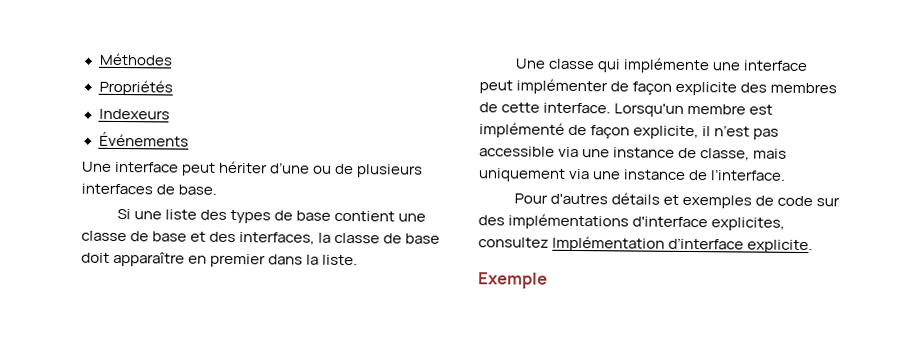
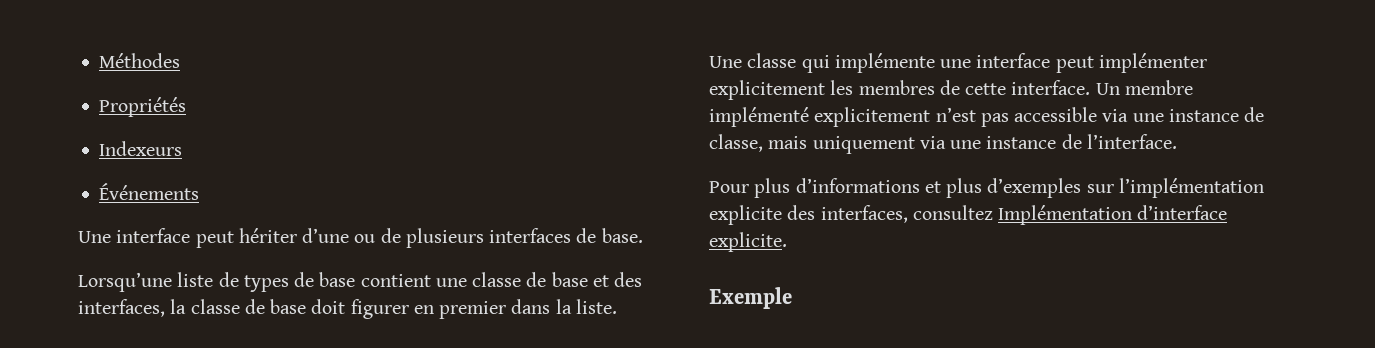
[116,208,227,220] Si une liste des -> [78,272,239,292] Lorsqu’une liste de
[113,251,186,267] apparaître -> [350,299,409,319] figurer
[610,81,838,96] [479,102,774,117] [479,122,712,140] de façon explicite des membres de cette interface. Lorsqu'un membre est implémenté de façon explicite, il -> [709,80,1193,100] [709,107,931,127] explicitement les membres de cette interface. Un membre implémenté explicitement
[549,192,841,209] [478,213,786,231] d'autres détails et exemples de code sur des implémentations d'interface explicites, -> [754,178,1264,198] [709,205,908,225] plus d’informations et plus d’exemples sur l’implémentation explicite des interfaces,

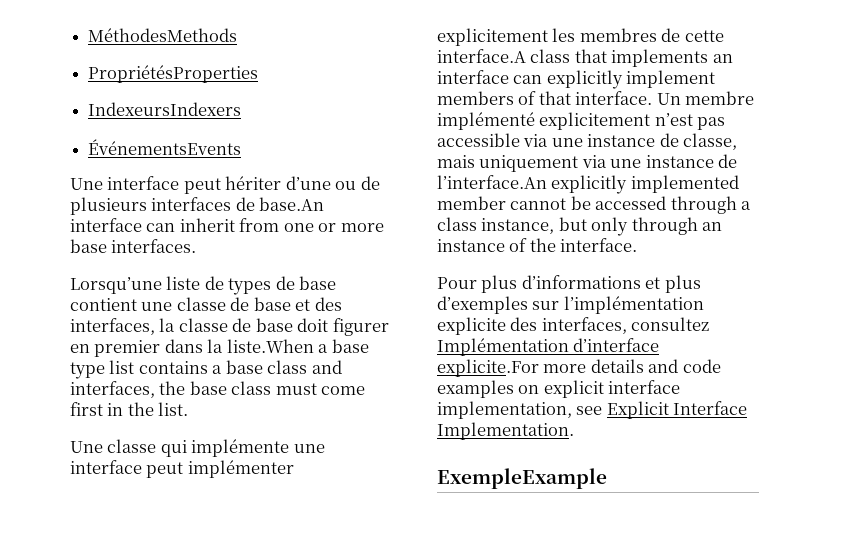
[99,53,181,68] [99,97,187,117] [99,141,183,156] [99,182,200,200] Méthodes // Propriétés // Indexeurs // Événements -> [88,28,238,42] [88,65,259,83] [88,102,242,116] [88,139,242,155] MéthodesMethods // PropriétésProperties // IndexeursIndexers // ÉvénementsEvents
[601,228,643,243] base. -> [259,197,325,211] [70,218,384,232] [70,239,197,253] base.An interface can inherit from one or more base interfaces.
[575,299,617,314] liste. -> [226,339,369,353] [70,360,342,379] [70,381,366,398] [70,402,189,416] liste.When a base type list contains a base class and interfaces, the base class must come first in the list.
(1007, 89) none -> [437,49,733,67] [437,70,716,89] [437,91,571,105] interface.A class that implements an interface can explicitly implement members of that
[1086,134,1177,149] l’interface. -> [437,175,739,194] [437,196,752,214] [437,217,723,236] [437,238,638,252] l’interface.An explicitly implemented member cannot be accessed through a class instance, but only through an instance of the interface.
[709,232,787,252] [709,287,792,309] explicite. // Exemple -> [437,359,721,377] [437,380,681,398] [437,401,748,419] [437,422,574,440] [437,468,607,489] explicite.For more details and code examples on explicit interface implementation, see Explicit Interface Implementation. // ExempleExample

